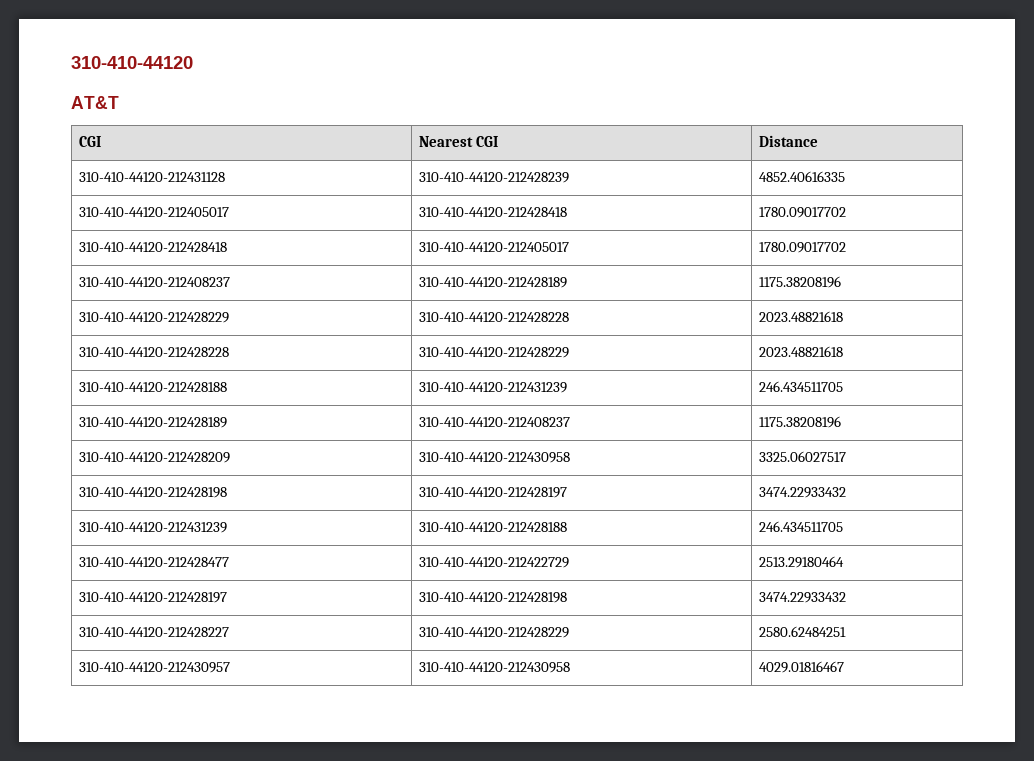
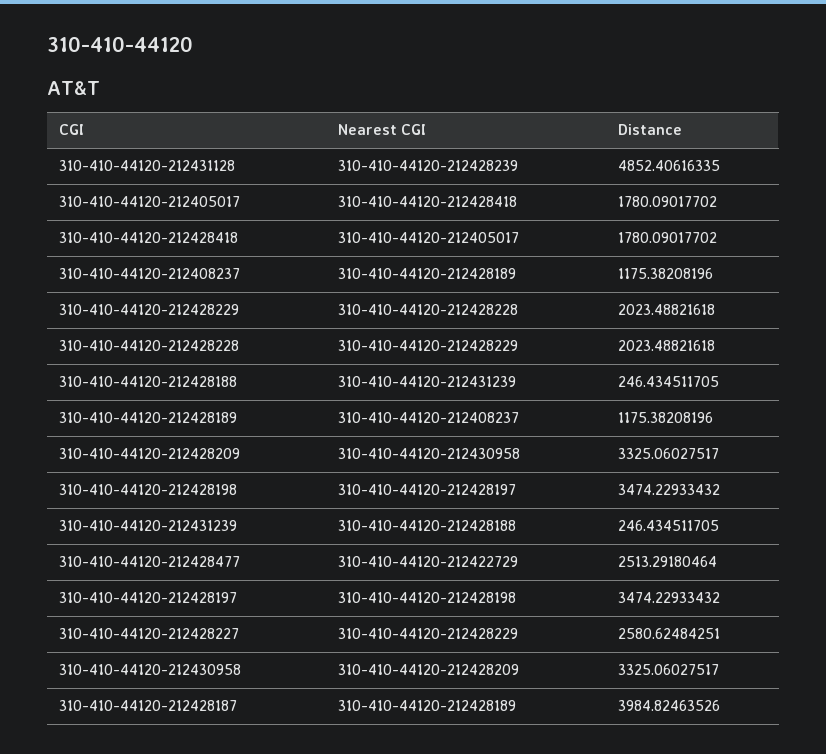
[79,662,231,673] [419,662,571,673] [759,661,845,673] 310-410-44120-212430957 | 310-410-44120-212430958 | 4029.01816467 -> [59,664,242,675] [338,664,520,675] [618,664,720,675] [59,700,238,711] [338,700,517,711] [618,700,721,711] 310-410-44120-212430958 | 310-410-44120-212428209 | 3325.06027517 // 310-410-44120-212428187 | 310-410-44120-212428189 | 3984.82463526

